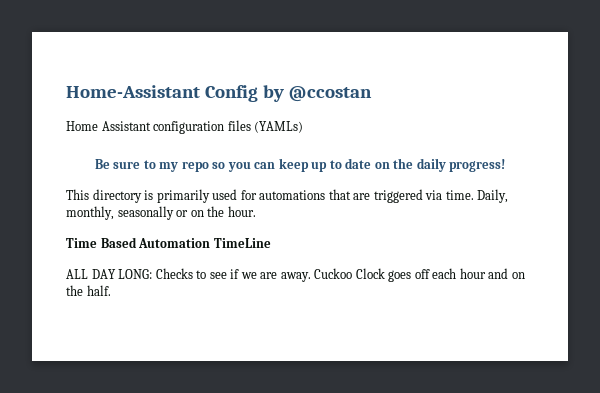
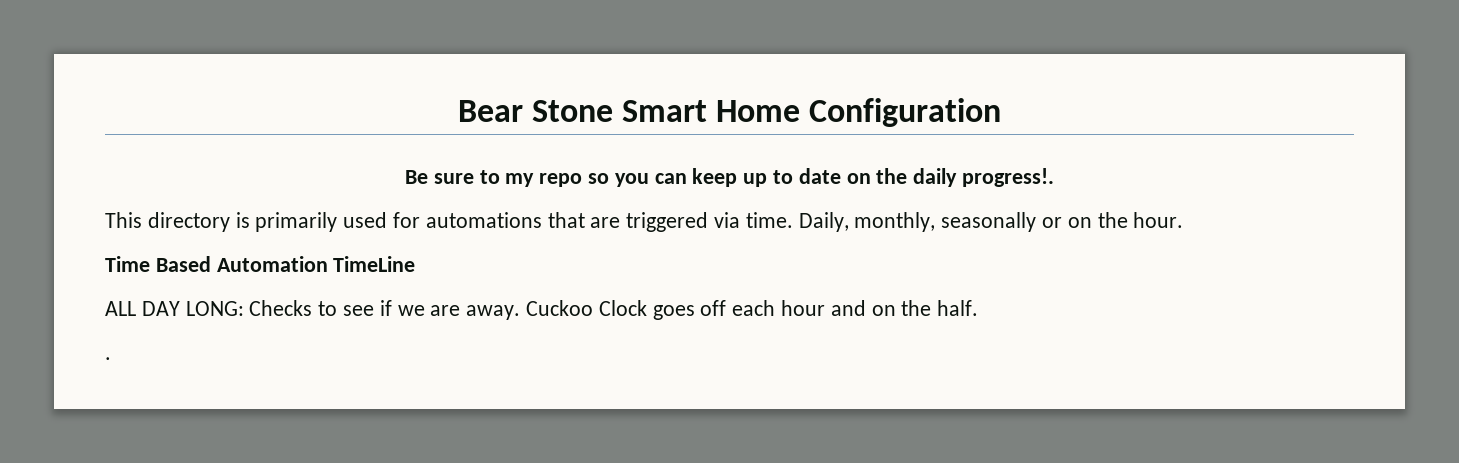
[66,85,372,102] [66,120,304,134] Home-Assistant Config by @ccostan // Home Assistant configuration files (YAMLs) -> [457,98,1002,127] Bear Stone Smart Home Configuration
[449,159,506,172] progress! -> [962,168,1055,187] progress!.
(111, 290) none -> [105,357,111,360] // .

